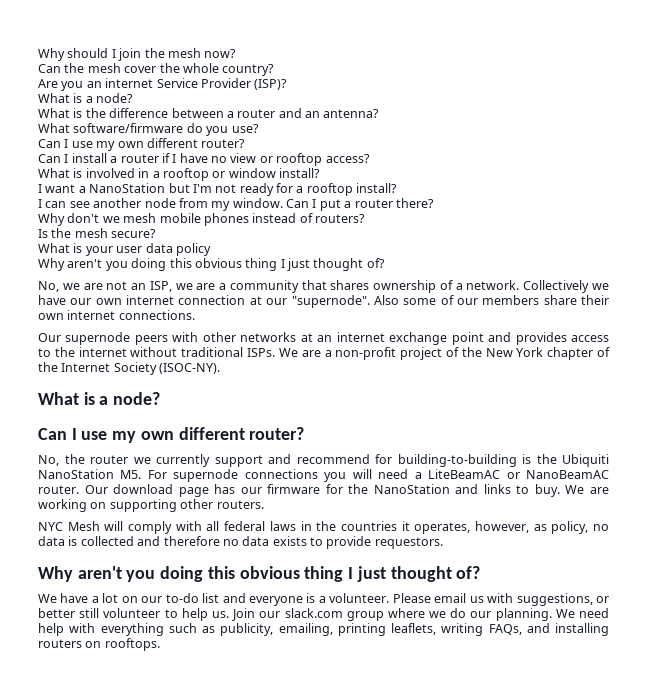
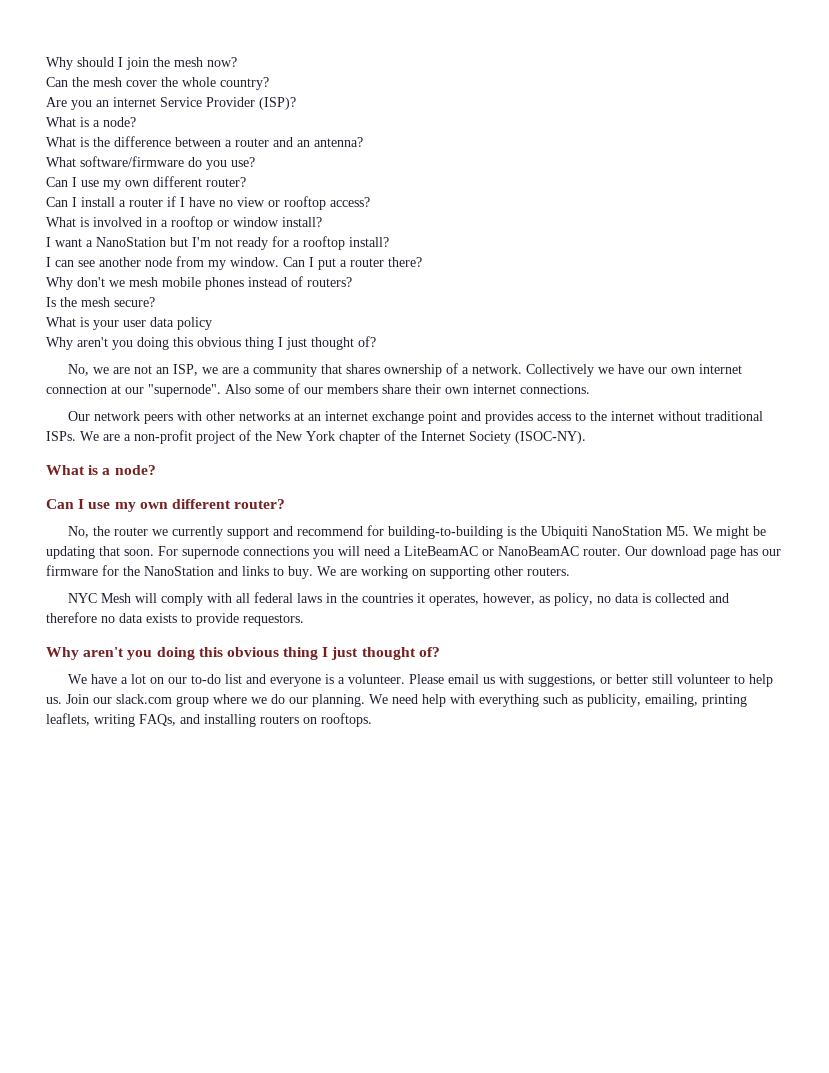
[65,332,131,345] supernode -> [94,411,141,421] network
(142, 474) none -> [693,526,767,539] [46,546,154,559] We might be updating that soon.

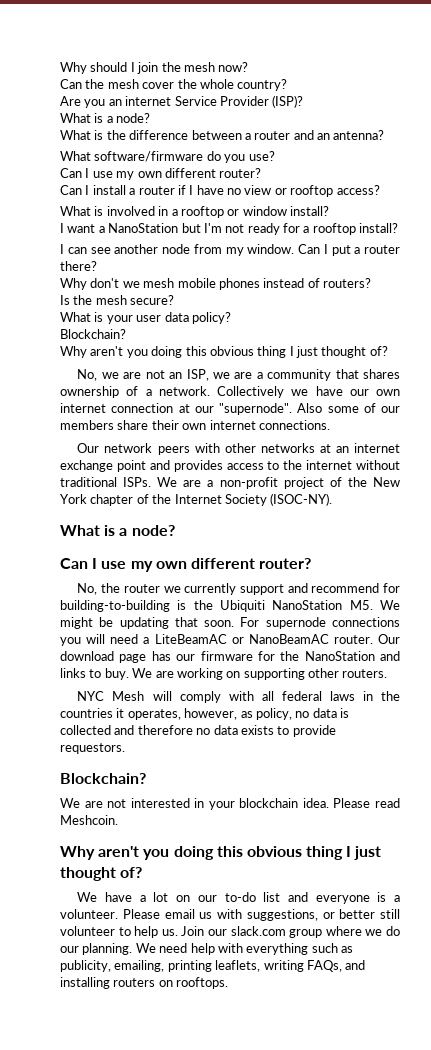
[177,317,212,330] policy -> [191,312,231,324] [60,329,126,339] policy? // Blockchain?
(304, 620) none -> [60,773,146,784] [60,798,400,810] [60,815,118,825] // Blockchain? // We are not interested in your blockchain idea. Please read Meshcoin.

